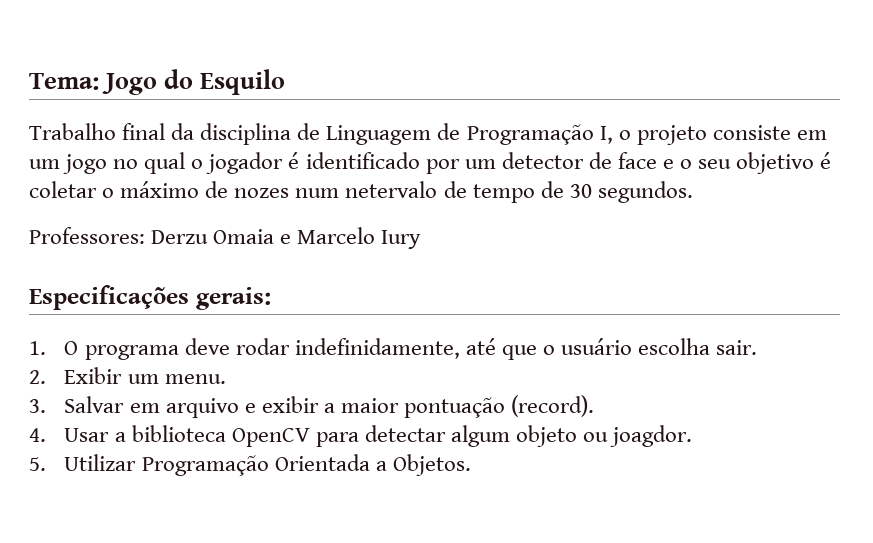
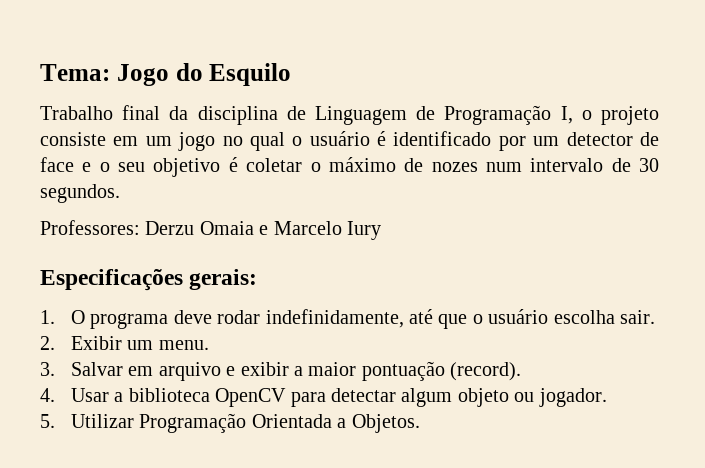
[206,152,284,174] jogador -> [309,131,370,146] usuário
[345,181,535,203] netervalo de tempo -> [530,158,604,172] intervalo
[610,425,693,447] joagdor. -> [538,388,607,407] jogador.

